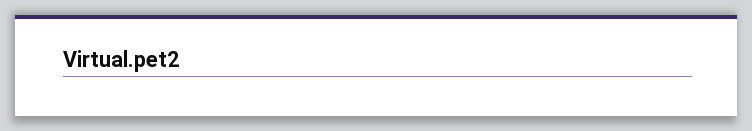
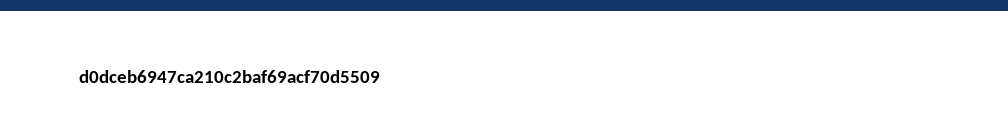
[63,50,179,72] Virtual.pet2 -> [79,70,380,83] d0dceb6947ca210c2baf69acf70d5509

